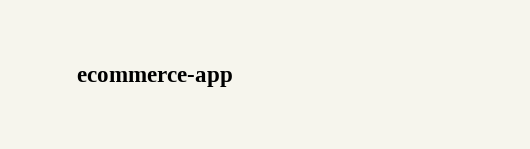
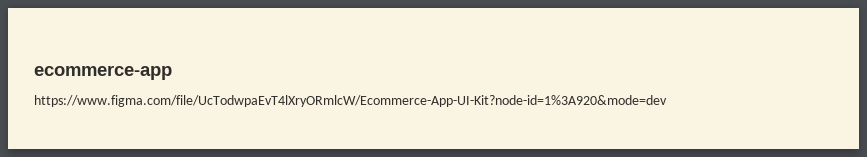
(233, 79) none -> [34,95,667,107] // https://www.figma.com/file/UcTodwpaEvT4lXryORmlcW/Ecommerce-App-UI-Kit?node-id=1%3A920&mode=dev

